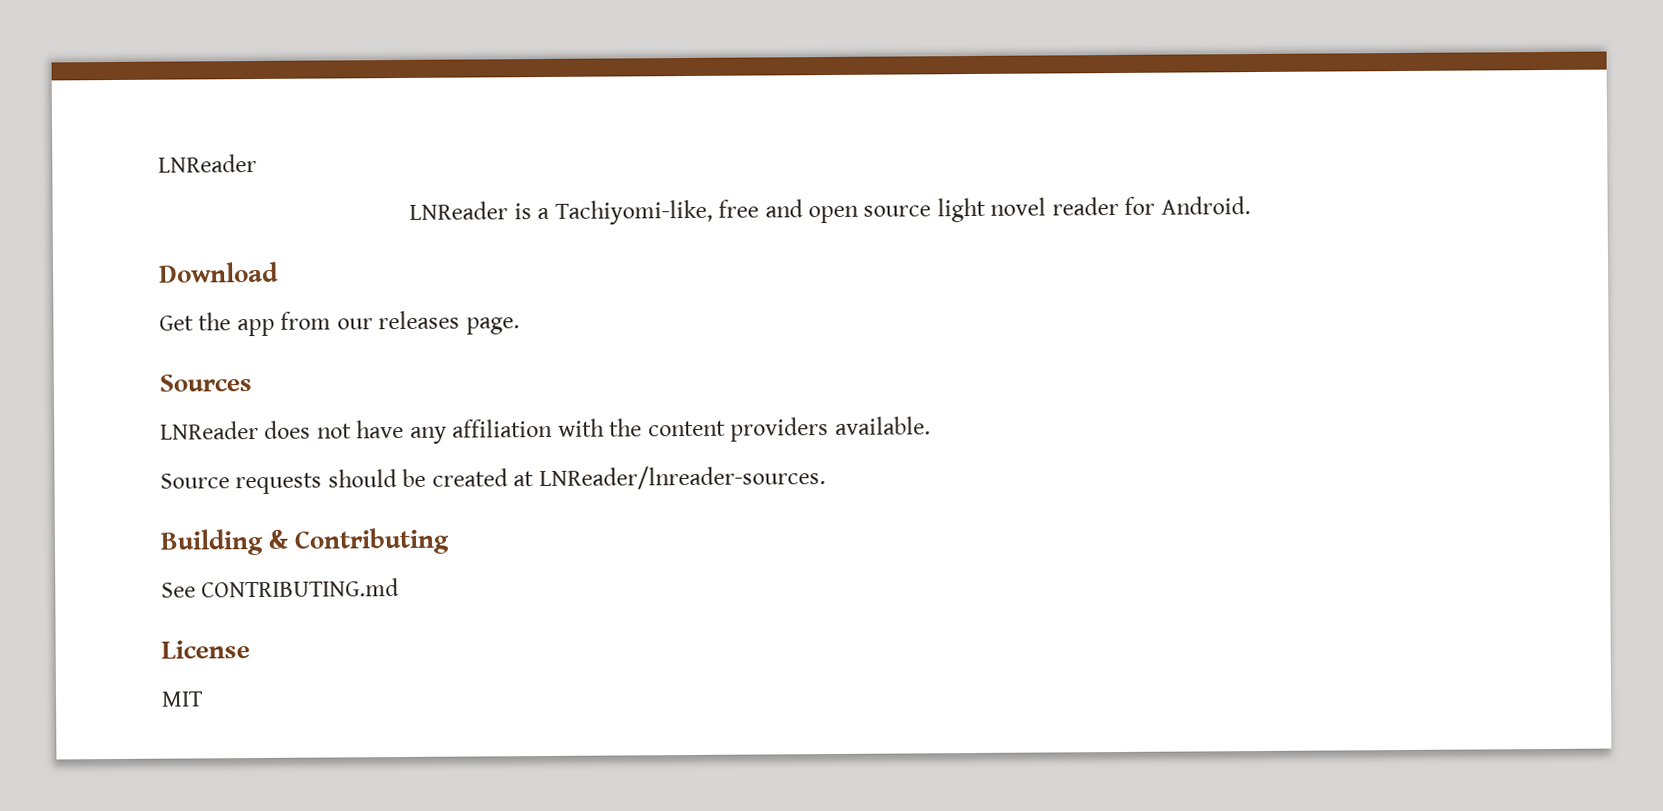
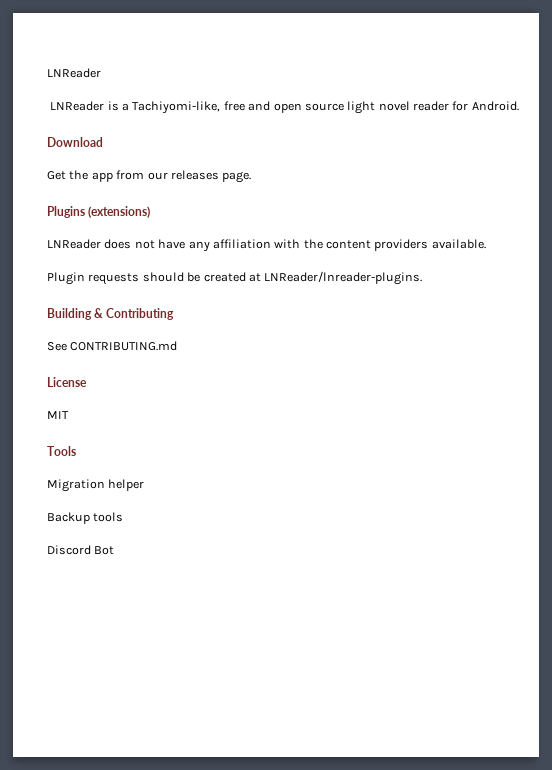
[159,374,252,392] Sources -> [47,206,151,218] Plugins (extensions)
[160,473,230,489] Source -> [47,272,85,285] Plugin
[538,465,826,491] LNReader/lnreader-sources. -> [264,271,423,285] LNReader/lnreader-plugins.
(203, 699) none -> [47,446,76,456] [47,479,145,492] [47,512,124,524] [47,545,115,555] // Tools // Migration helper // Backup tools // Discord Bot

